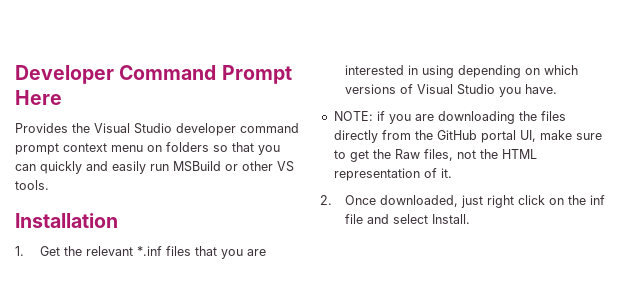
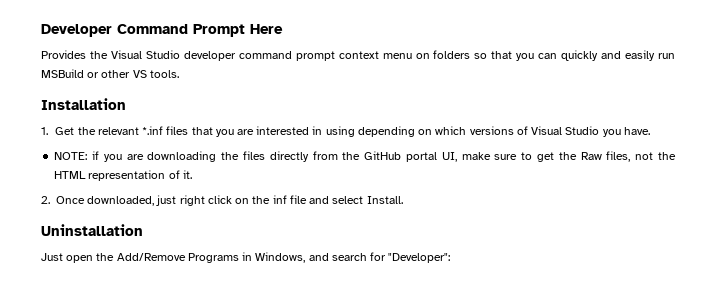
(470, 219) none -> [41,224,143,236] [41,252,451,263] // Uninstallation // Just open the Add/Remove Programs in Windows, and search for "Developer":

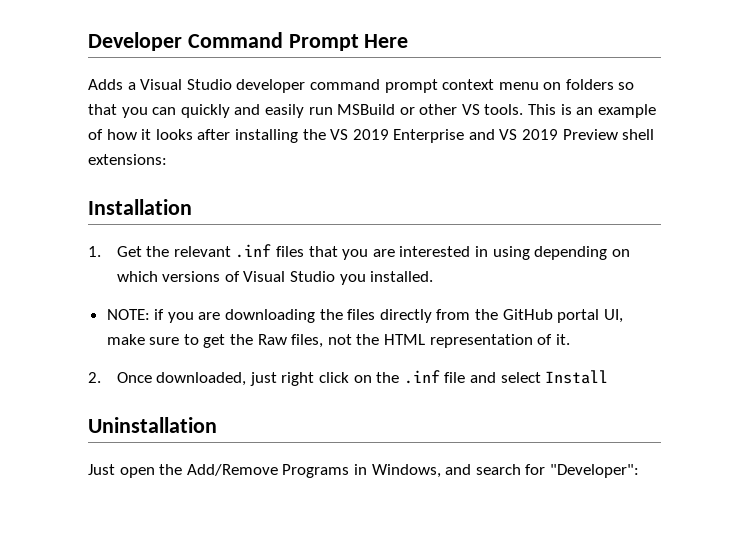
[41,50,108,59] Provides the -> [88,79,136,90] Adds a
(179, 74) none -> [528,104,656,118] [88,129,655,143] [88,154,167,165] This is an example of how it looks after installing the VS 2019 Enterprise and VS 2019 Preview shell extensions:
[142,126,164,135] *.inf -> [235,244,272,258] .inf
[623,127,650,135] have. -> [370,271,434,282] installed.
[272,195,287,204] inf -> [403,370,440,384] .inf
[366,196,403,204] Install. -> [545,370,609,384] Install

